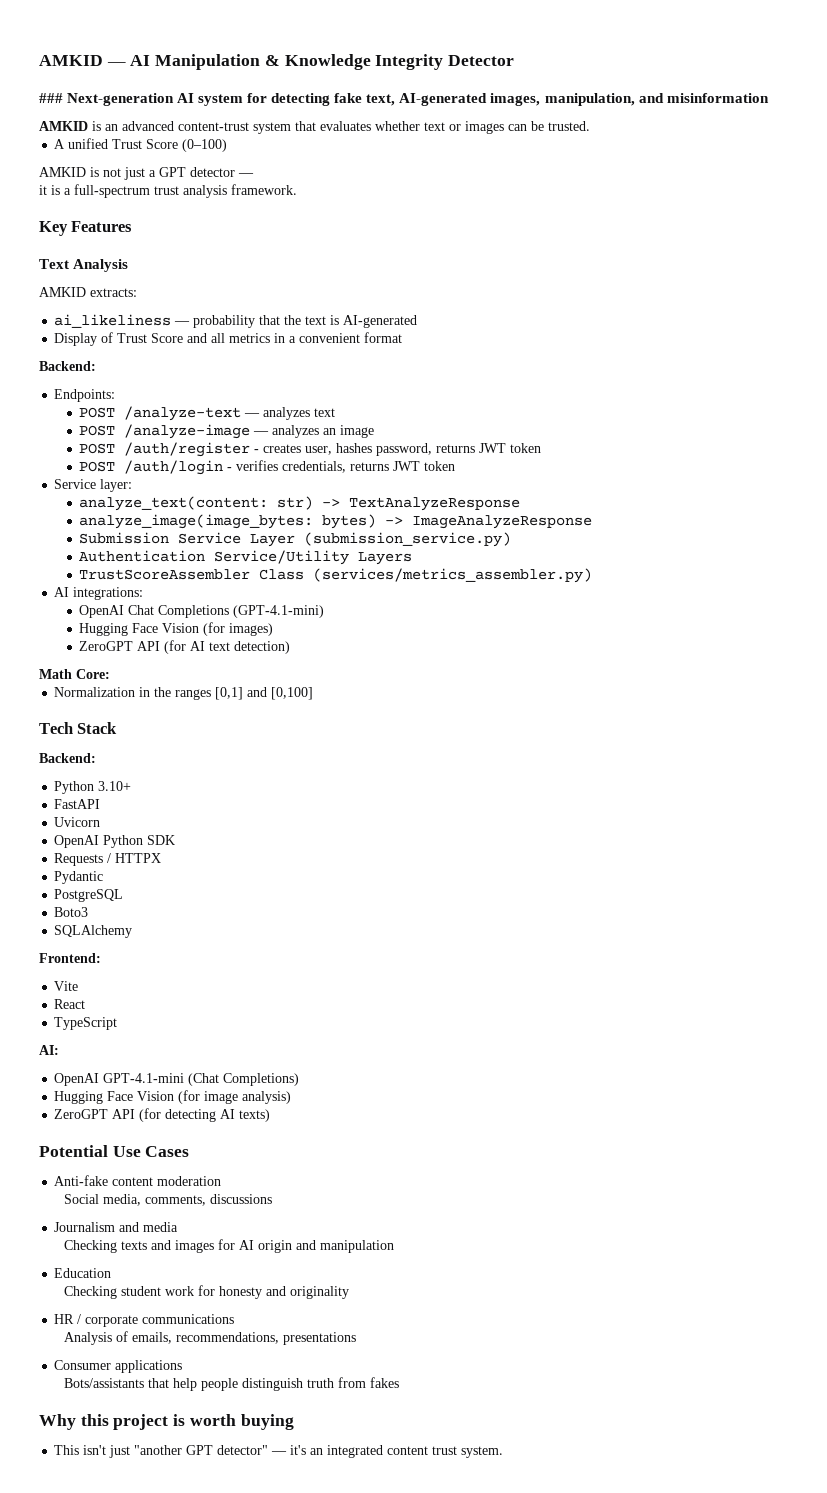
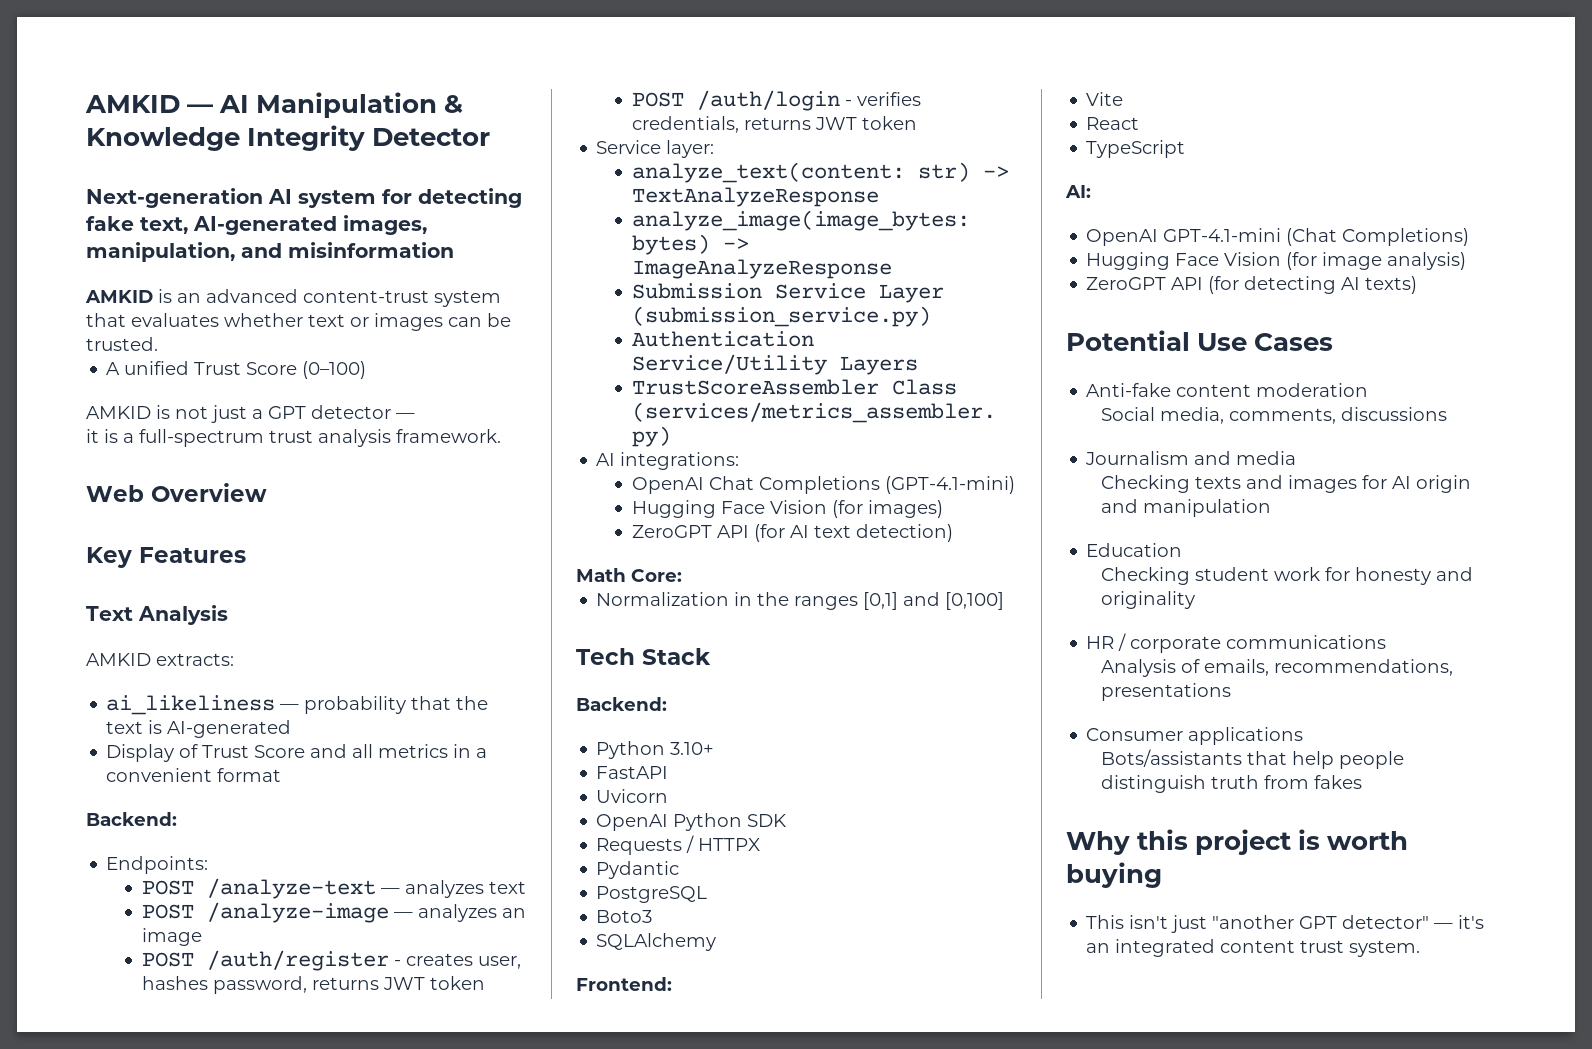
[39,93,63,103] ### -> (491, 137) none
(297, 189) none -> [86,483,267,502] // Web Overview

